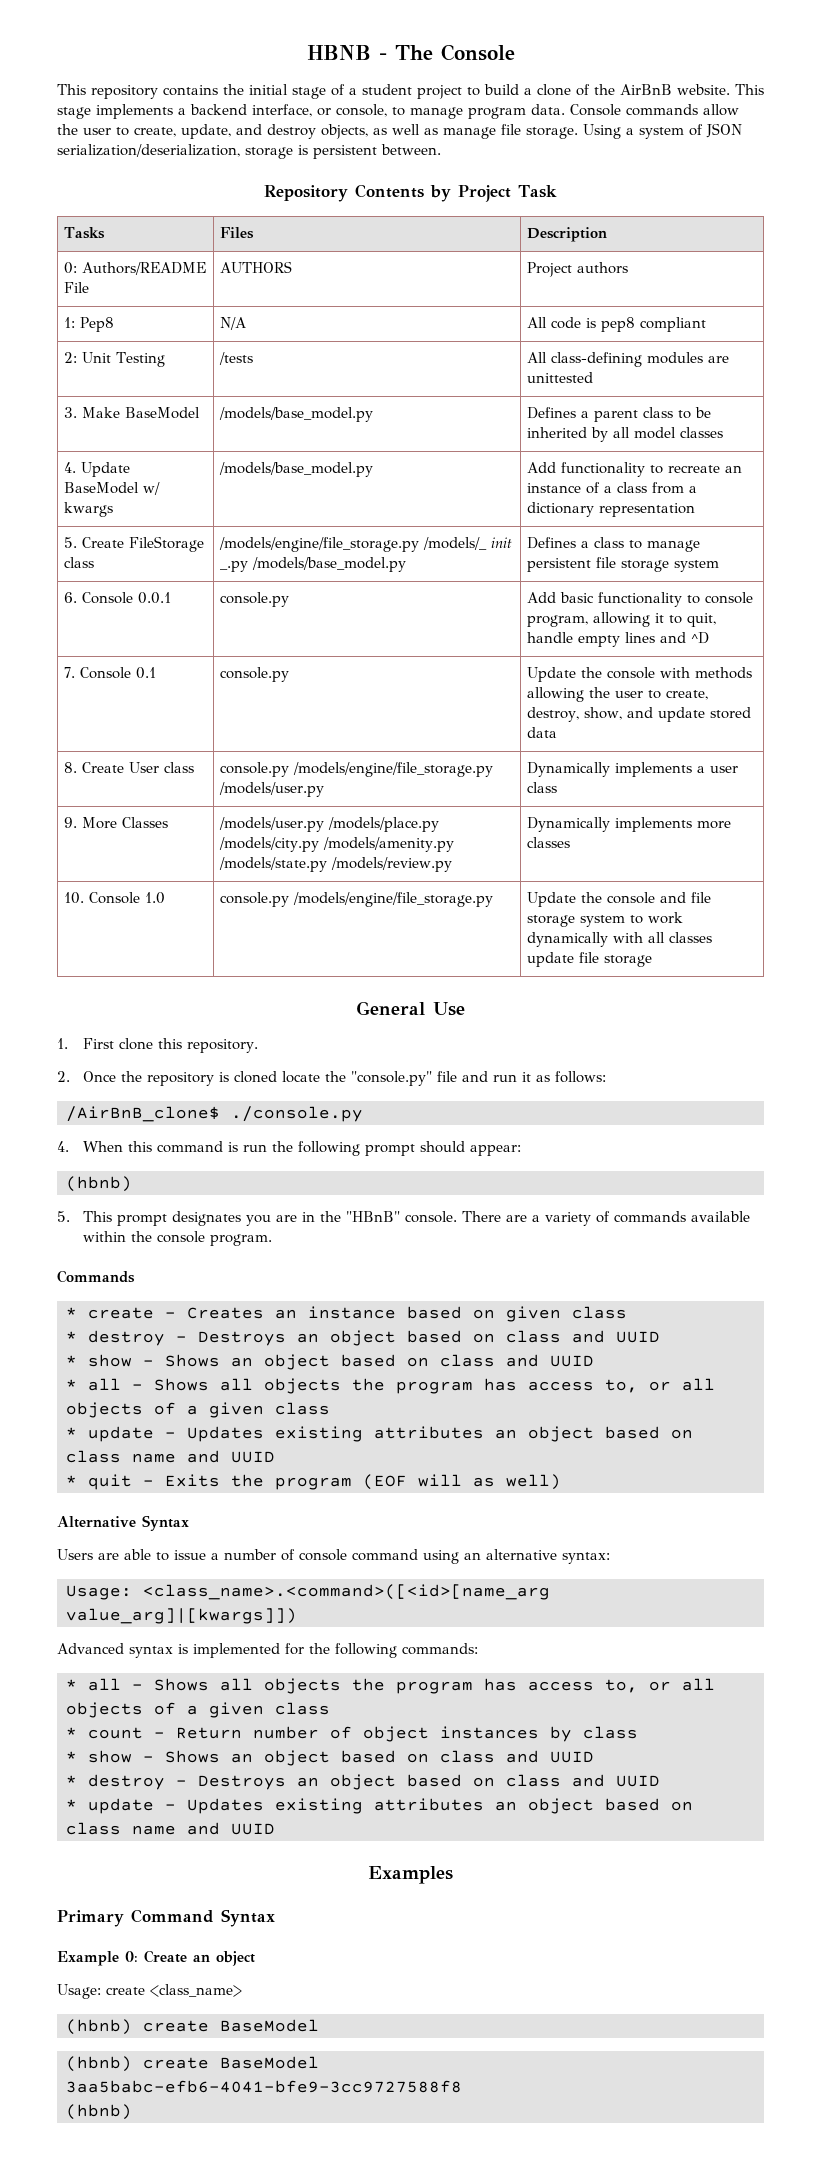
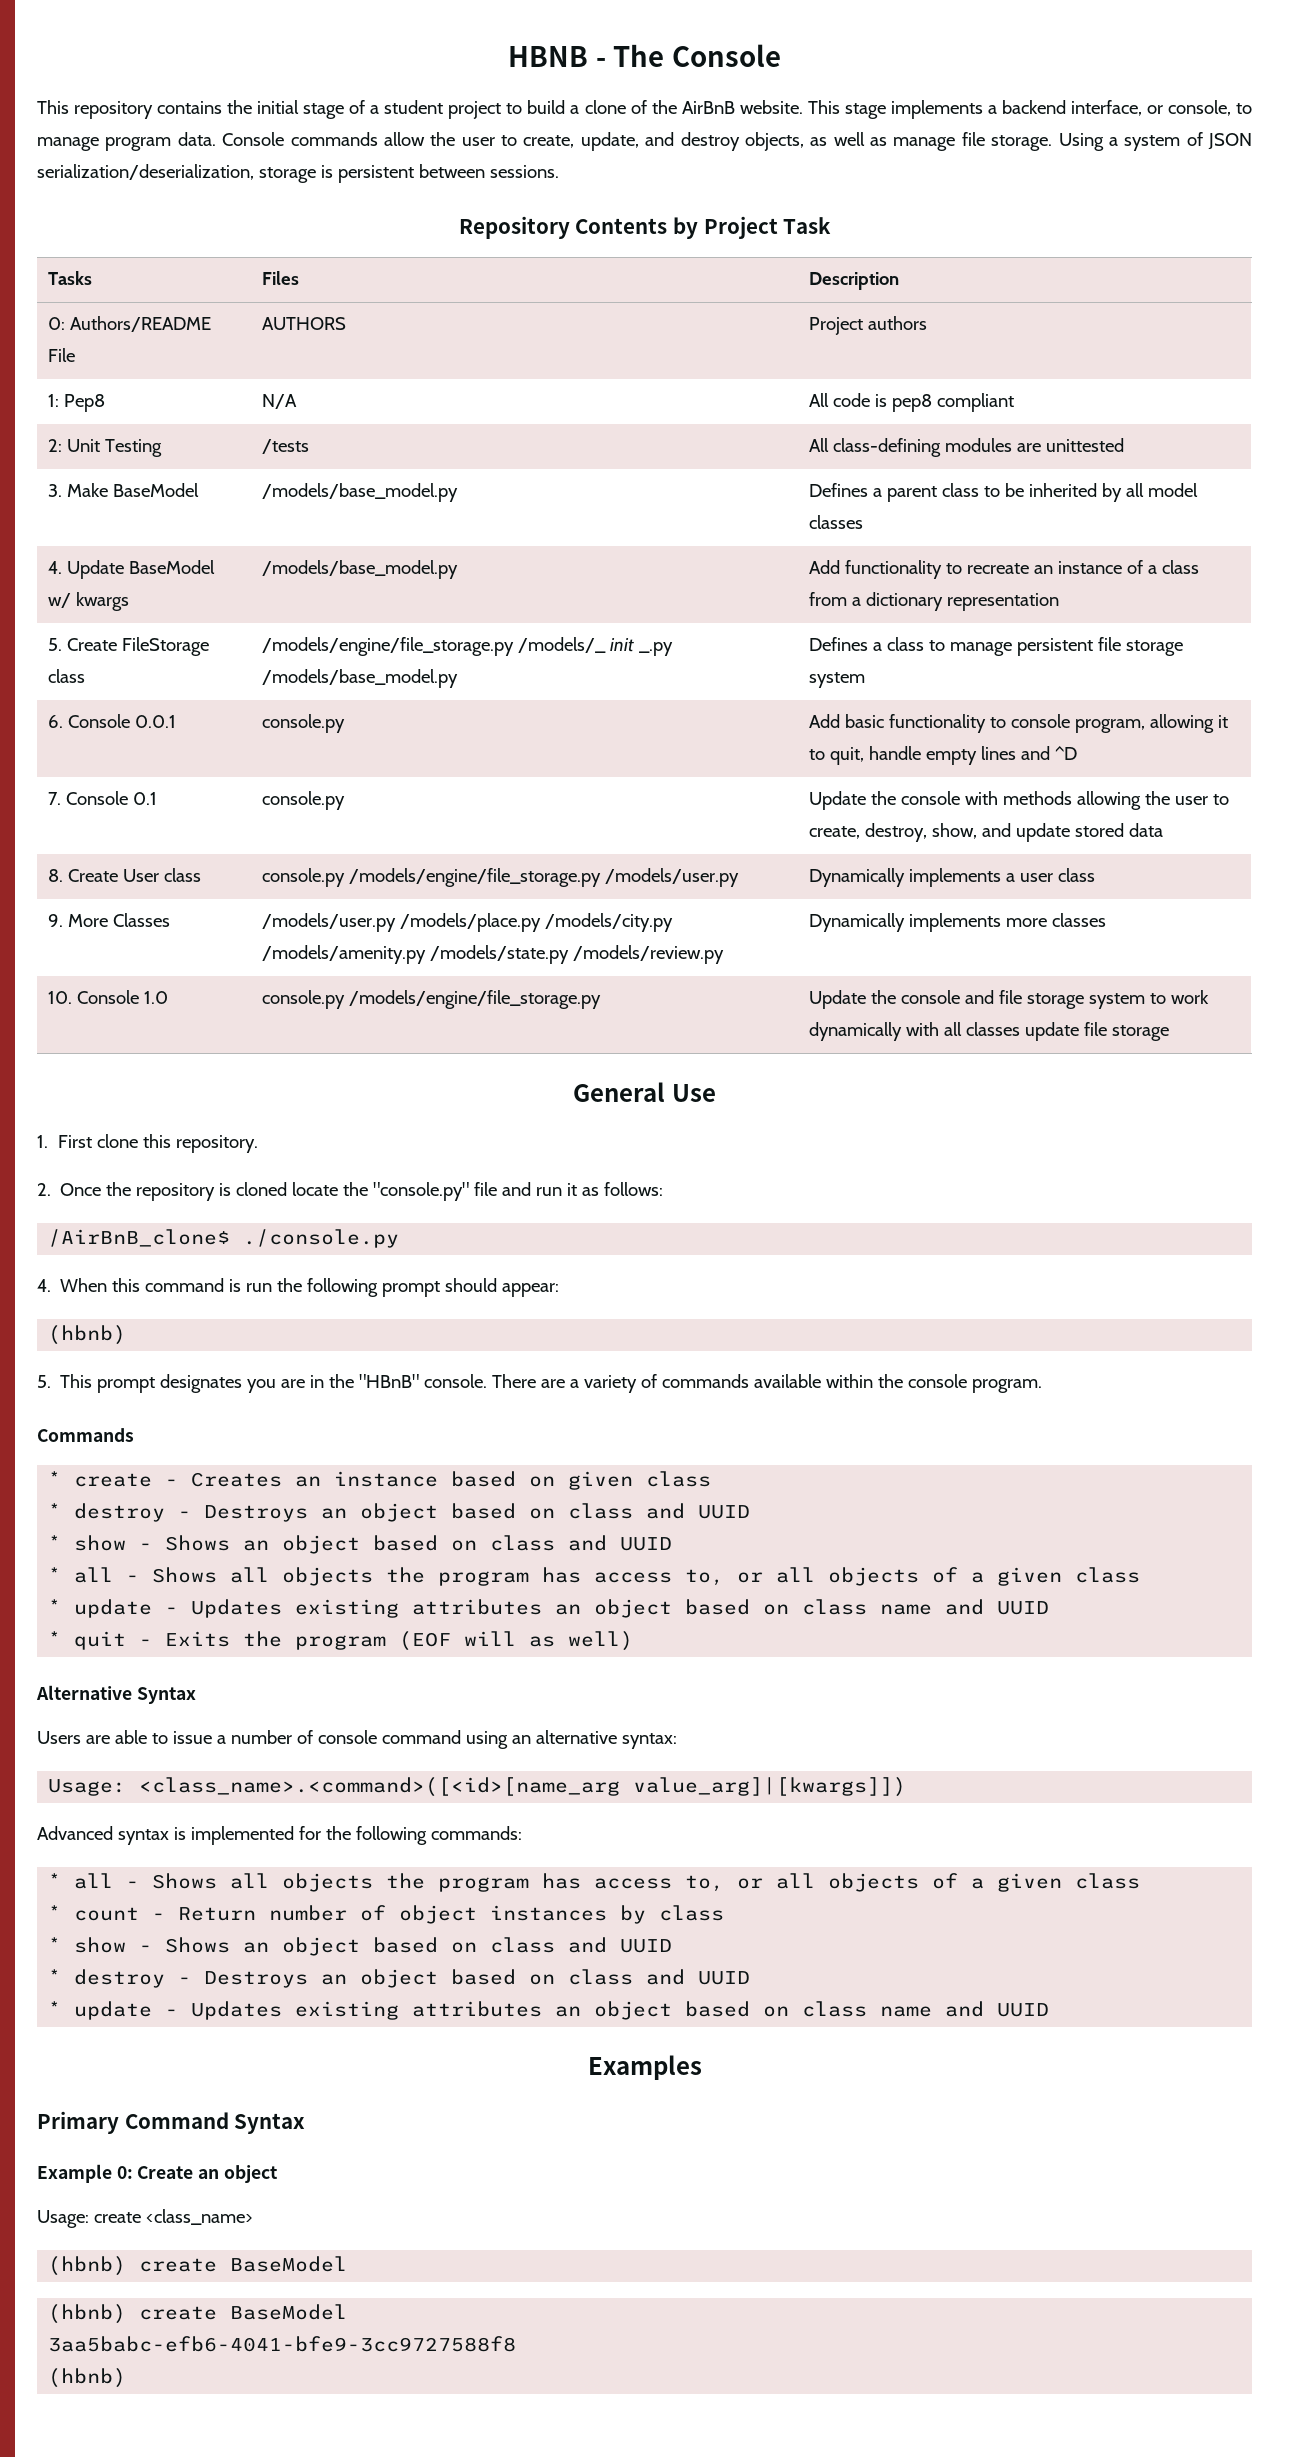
[381,144,441,155] between. -> [418,164,559,178] between sessions.

